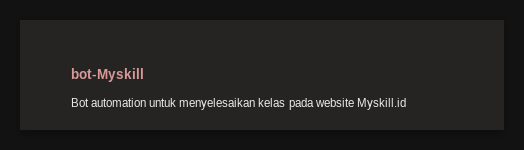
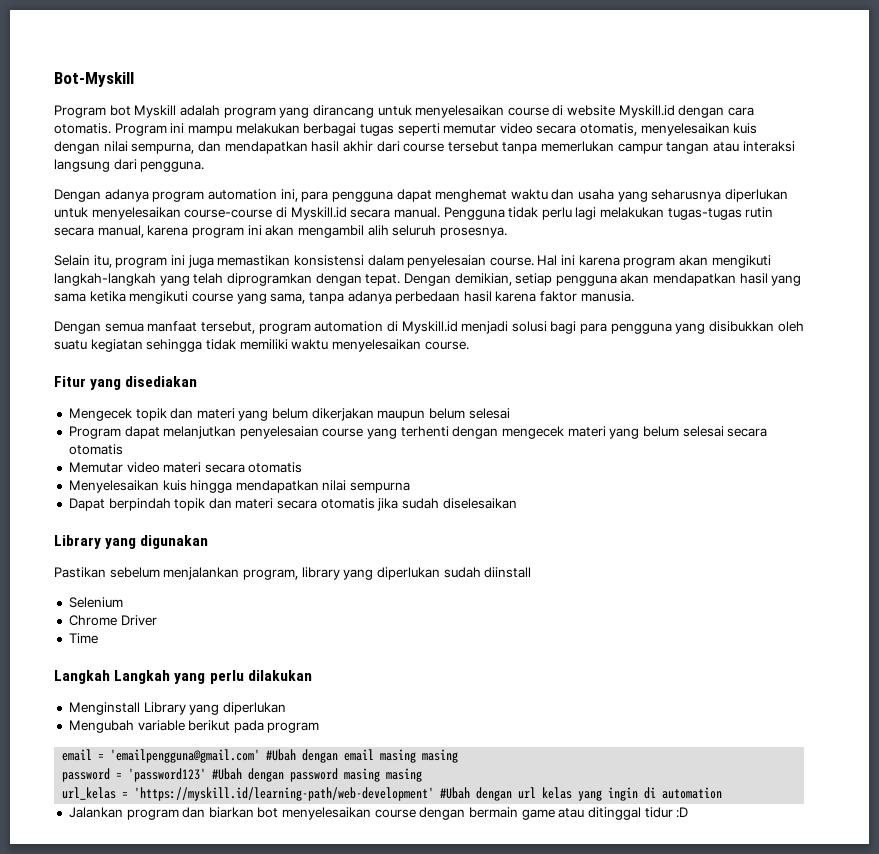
[71,68,144,82] [71,98,406,110] bot-Myskill // Bot automation untuk menyelesaikan kelas pada website Myskill.id -> [54,72,134,87] [54,105,755,118] [54,123,758,136] [54,141,795,154] [54,159,205,172] [54,189,789,202] [54,207,774,220] [54,225,507,238] [54,255,771,268] [54,273,802,286] [54,291,634,304] [54,321,804,334] [54,339,469,352] [54,376,198,390] [68,408,510,421] [68,426,768,439] [68,444,123,455] [68,462,303,473] [68,480,411,493] [68,498,517,511] [54,535,209,549] [54,567,532,580] [68,597,123,608] [68,615,157,626] [68,633,98,644] [54,670,312,684] [68,702,286,715] [68,720,320,733] [62,749,459,763] [62,768,423,782] [62,787,723,801] [68,807,689,820] Bot-Myskill // Program bot Myskill adalah program yang dirancang untuk menyelesaikan course di website Myskill.id dengan cara otomatis. Program ini mampu melakukan berbagai tugas seperti memutar video secara otomatis, menyelesaikan kuis dengan nilai sempurna, dan mendapatkan hasil akhir dari course tersebut tanpa memerlukan campur tangan atau interaksi langsung dari pengguna. // Dengan adanya program automation ini, para pengguna dapat menghemat waktu dan usaha yang seharusnya diperlukan untuk menyelesaikan course-course di Myskill.id secara manual. Pengguna tidak perlu lagi melakukan tugas-tugas rutin secara manual, karena program ini akan mengambil alih seluruh prosesnya. // Selain itu, program ini juga memastikan konsistensi dalam penyelesaian course. Hal ini karena program akan mengikuti langkah-langkah yang telah diprogramkan dengan tepat. Dengan demikian, setiap pengguna akan mendapatkan hasil yang sama ketika mengikuti course yang sama, tanpa adanya perbedaan hasil karena faktor manusia. // Dengan semua manfaat tersebut, program automation di Myskill.id menjadi solusi bagi para pengguna yang disibukkan oleh suatu kegiatan sehingga tidak memiliki waktu menyelesaikan course. // Fitur yang disediakan // Mengecek topik dan materi yang belum dikerjakan maupun belum selesai // Program dapat melanjutkan penyelesaian course yang terhenti dengan mengecek materi yang belum selesai secara otomatis // Memutar video materi secara otomatis // Menyelesaikan kuis hingga mendapatkan nilai sempurna // Dapat berpindah topik dan materi secara otomatis jika sudah diselesaikan // Library yang digunakan // Pastikan sebelum menjalankan program, library yang diperlukan sudah diinstall // Selenium // Chrome Driver // Time // Langkah Langkah yang perlu dilakukan // Menginstall Library yang diperlukan // Mengubah variable berikut pada program // email = 'emailpengguna@gmail.com' #Ubah dengan email masing masing // password = 'password123' #Ubah dengan password masing masing // url_kelas = 'https://myskill.id/learning-path/web-development' #Ubah dengan url kelas yang ingin di automation // Jalankan program dan biarkan bot menyelesaikan course dengan bermain game atau ditinggal tidur :D

